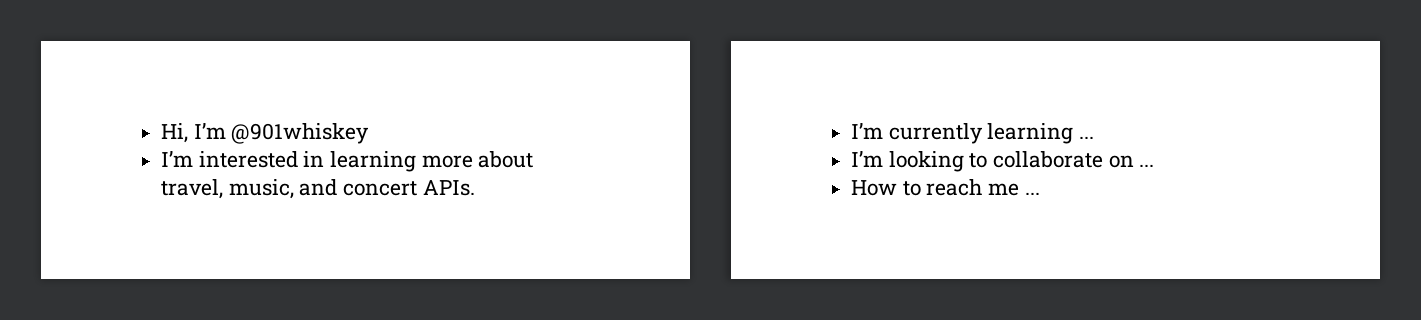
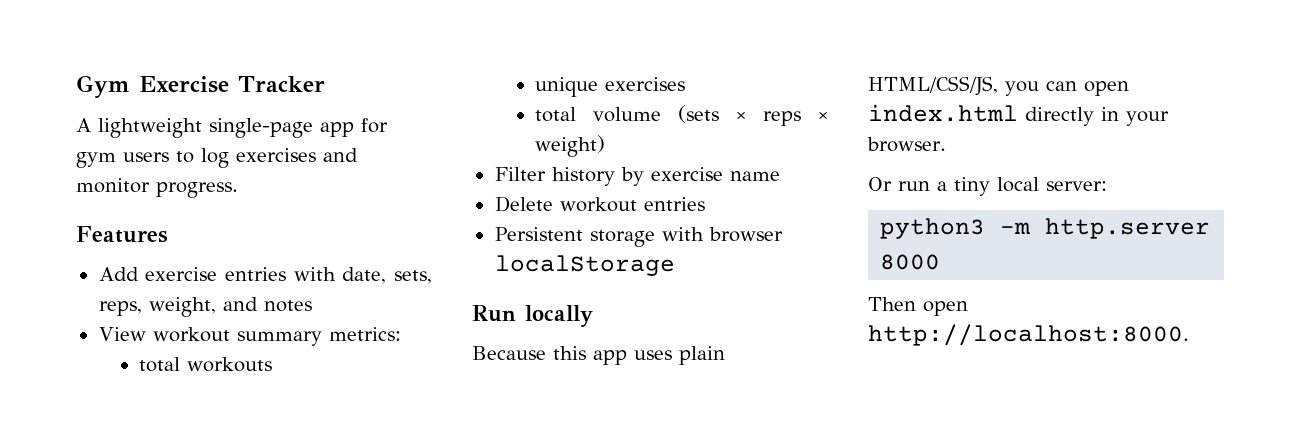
[161,123,370,144] [161,151,534,172] [161,179,475,199] [851,123,1095,144] [851,151,1155,172] [851,179,1040,196] Hi, I’m @901whiskey // I’m interested in learning more about travel, music, and concert APIs. // I’m currently learning ... // I’m looking to collaborate on ... // How to reach me ... -> [76,75,325,98] [76,118,388,138] [76,148,358,168] [76,178,238,198] [76,226,168,243] [98,267,432,284] [98,297,312,317] [98,327,401,346] [139,357,273,372] [535,77,686,97] [535,105,828,126] [535,135,606,157] [494,167,780,186] [494,196,705,212] [494,227,783,247] [494,255,675,276] [472,305,593,327] [472,346,725,365] [868,76,1129,96] [868,104,1169,126] [867,137,946,152] [868,177,1107,196] [880,218,1211,239] [880,254,941,270] [868,297,968,316] [868,324,1189,346] Gym Exercise Tracker // A lightweight single-page app for gym users to log exercises and monitor progress. // Features // Add exercise entries with date, sets, reps, weight, and notes // View workout summary metrics: // total workouts // unique exercises // total volume (sets × reps × weight) // Filter history by exercise name // Delete workout entries // Persistent storage with browser localStorage // Run locally // Because this app uses plain HTML/CSS/JS, you can open index.html directly in your browser. // Or run a tiny local server: // python3 -m http.server 8000 // Then open http://localhost:8000.

